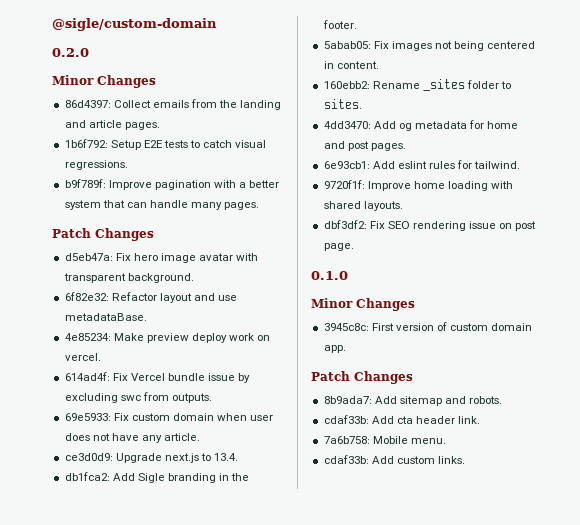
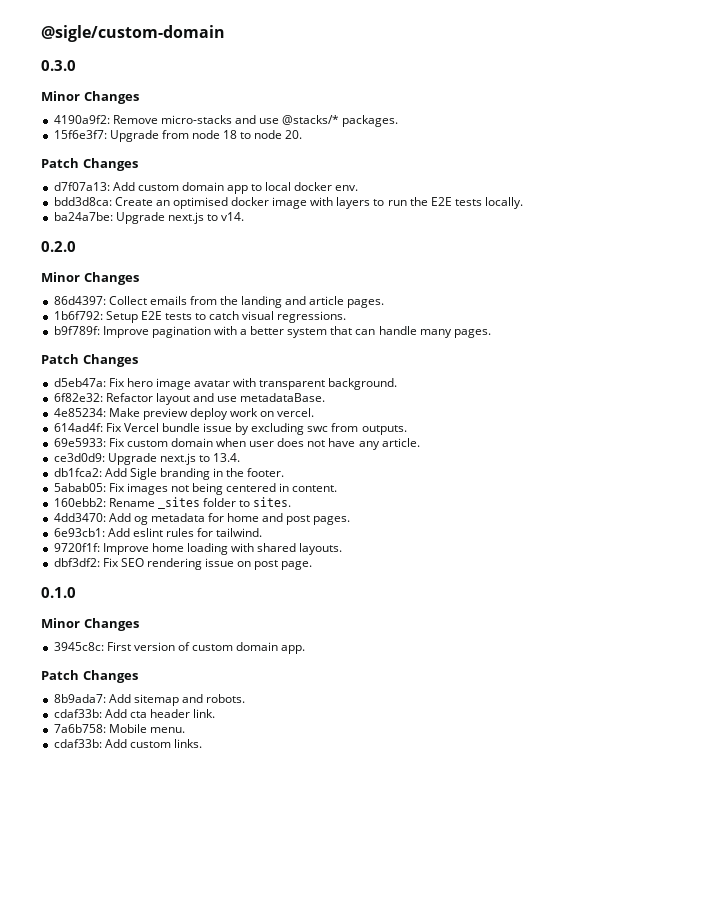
(217, 24) none -> [41,60,76,71] [41,91,139,104] [53,115,399,127] [53,130,303,142] [41,158,138,171] [53,182,359,194] [53,197,524,209] [53,212,245,224] // 0.3.0 // Minor Changes // 4190a9f2: Remove micro-stacks and use @stacks/* packages. // 15f6e3f7: Upgrade from node 18 to node 20. // Patch Changes // d7f07a13: Add custom domain app to local docker env. // bdd3d8ca: Create an optimised docker image with layers to run the E2E tests locally. // ba24a7be: Upgrade next.js to v14.

